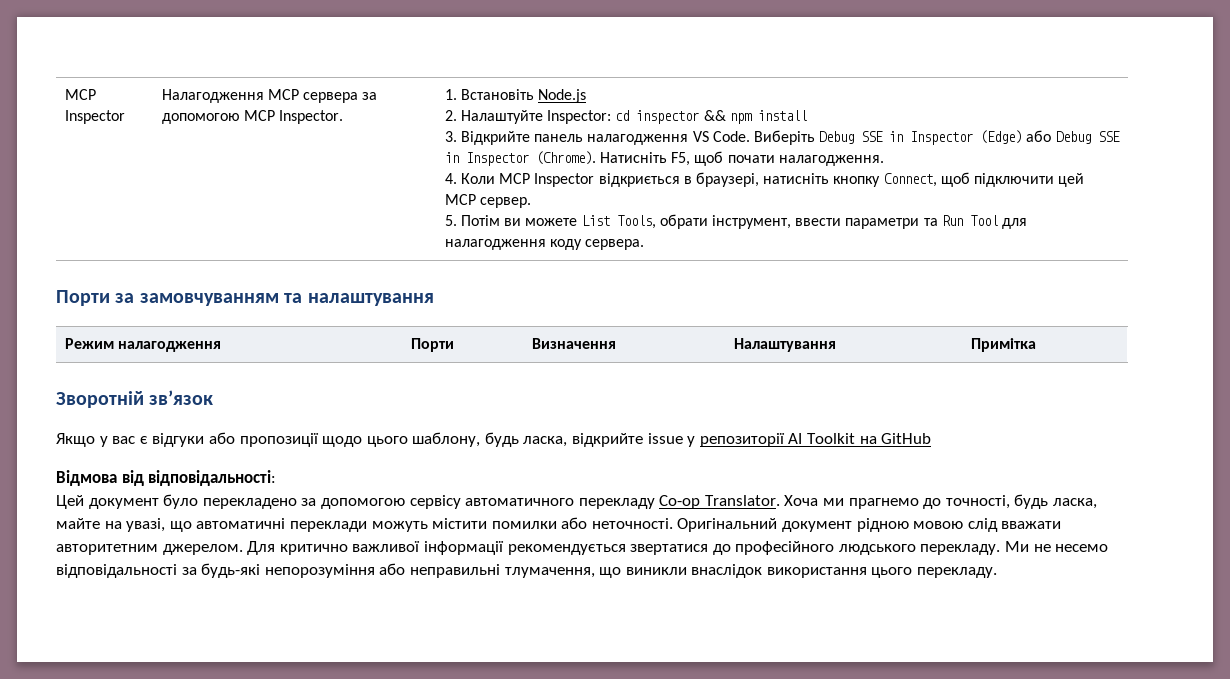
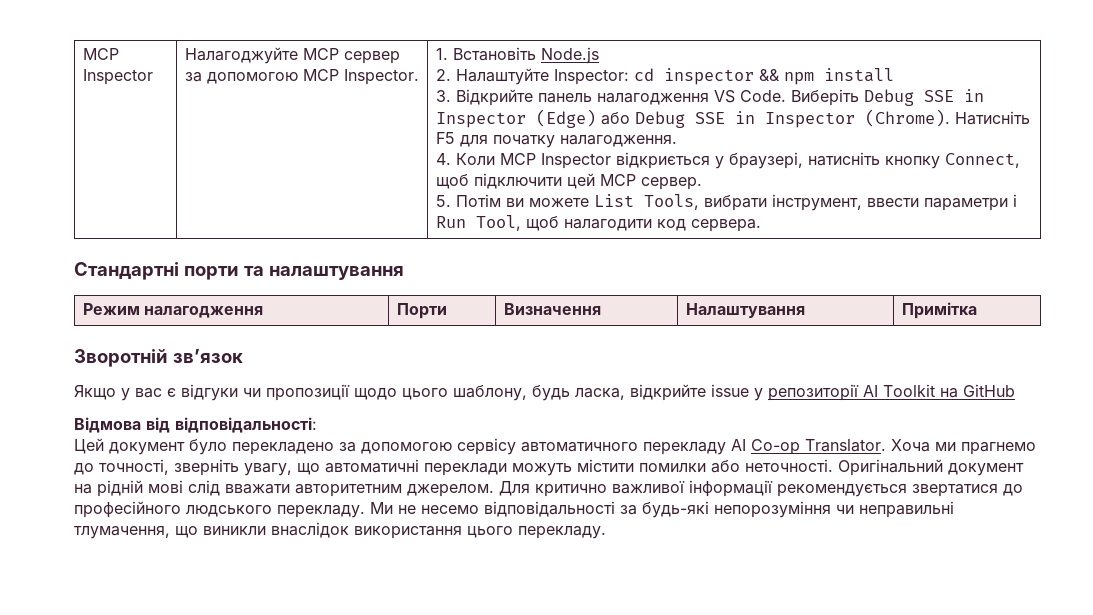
[161,89,359,103] Налагодження MCP сервера -> [184,47,400,64] Налагоджуйте MCP сервер
[671,151,775,166] F5, щоб почати -> [435,132,555,148] F5 для початку
[683,176,692,184] в -> [714,156,724,169] у
[659,214,708,229] обрати -> [703,195,767,211] вибрати
[923,215,1027,229] [444,239,645,250] [56,290,279,306] та Run Tool для налагодження коду сервера. // Порти за замовчуванням -> [1012,194,1017,207] [435,215,761,232] [74,262,239,280] і Run Tool, щоб налагодити код сервера. // Стандартні порти
[208,432,235,444] або -> [243,388,261,397] чи
(655, 503) none -> [731,439,746,451] AI
[1014,494,1098,509] [56,518,166,532] будь ласка, майте на увазі, -> [174,459,292,476] зверніть увагу,
[856,518,964,532] рідною мовою -> [74,480,183,497] на рідній мові
[379,563,406,575] або -> [836,505,854,514] чи

